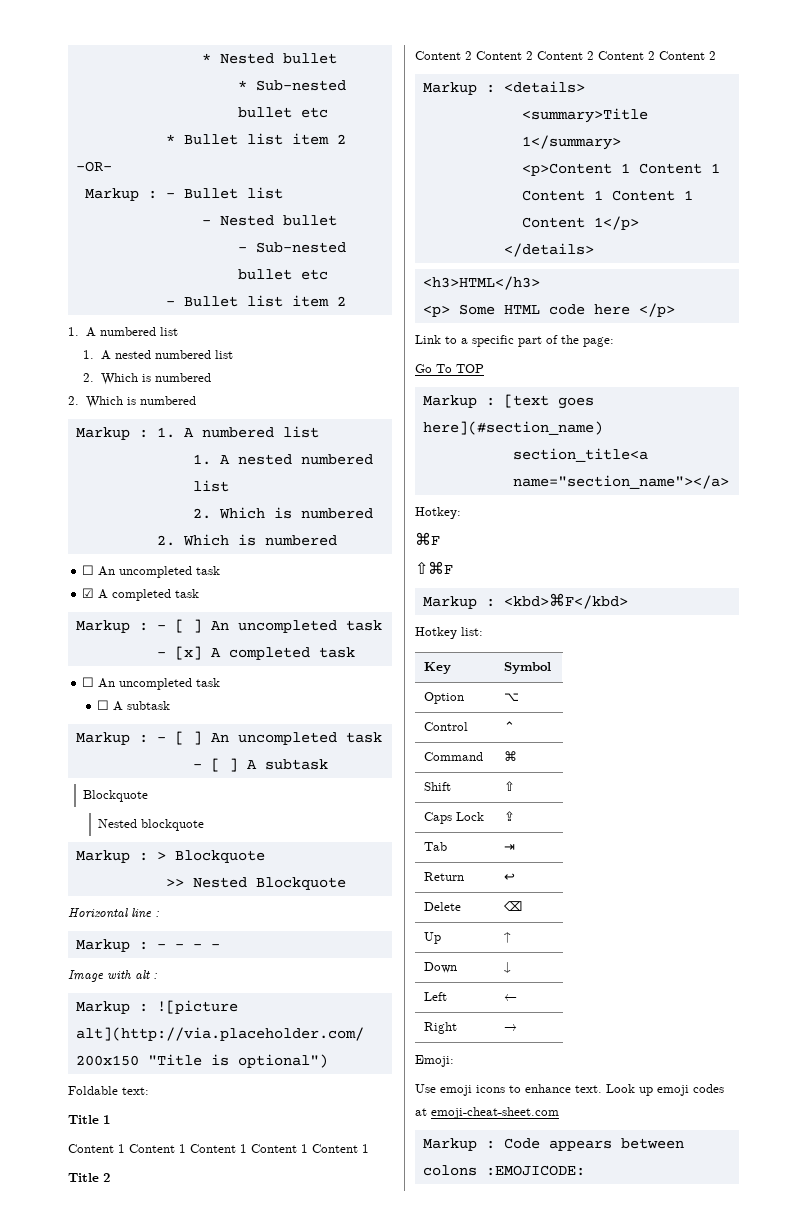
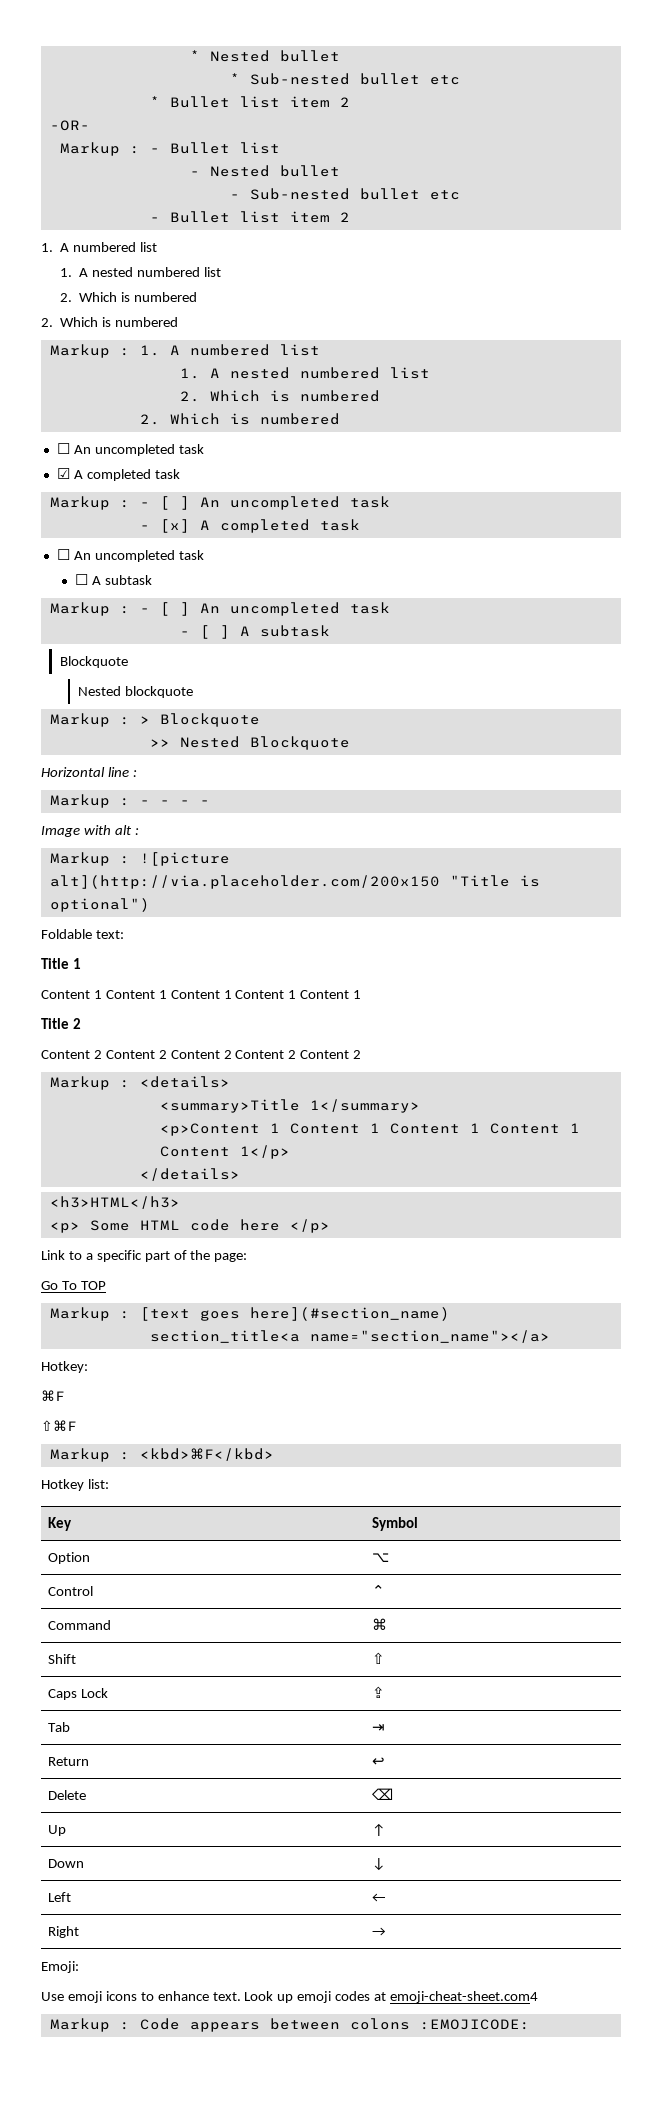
[431,1107,559,1119] emoji-cheat-sheet.com -> [390,1991,539,2003] emoji-cheat-sheet.com4

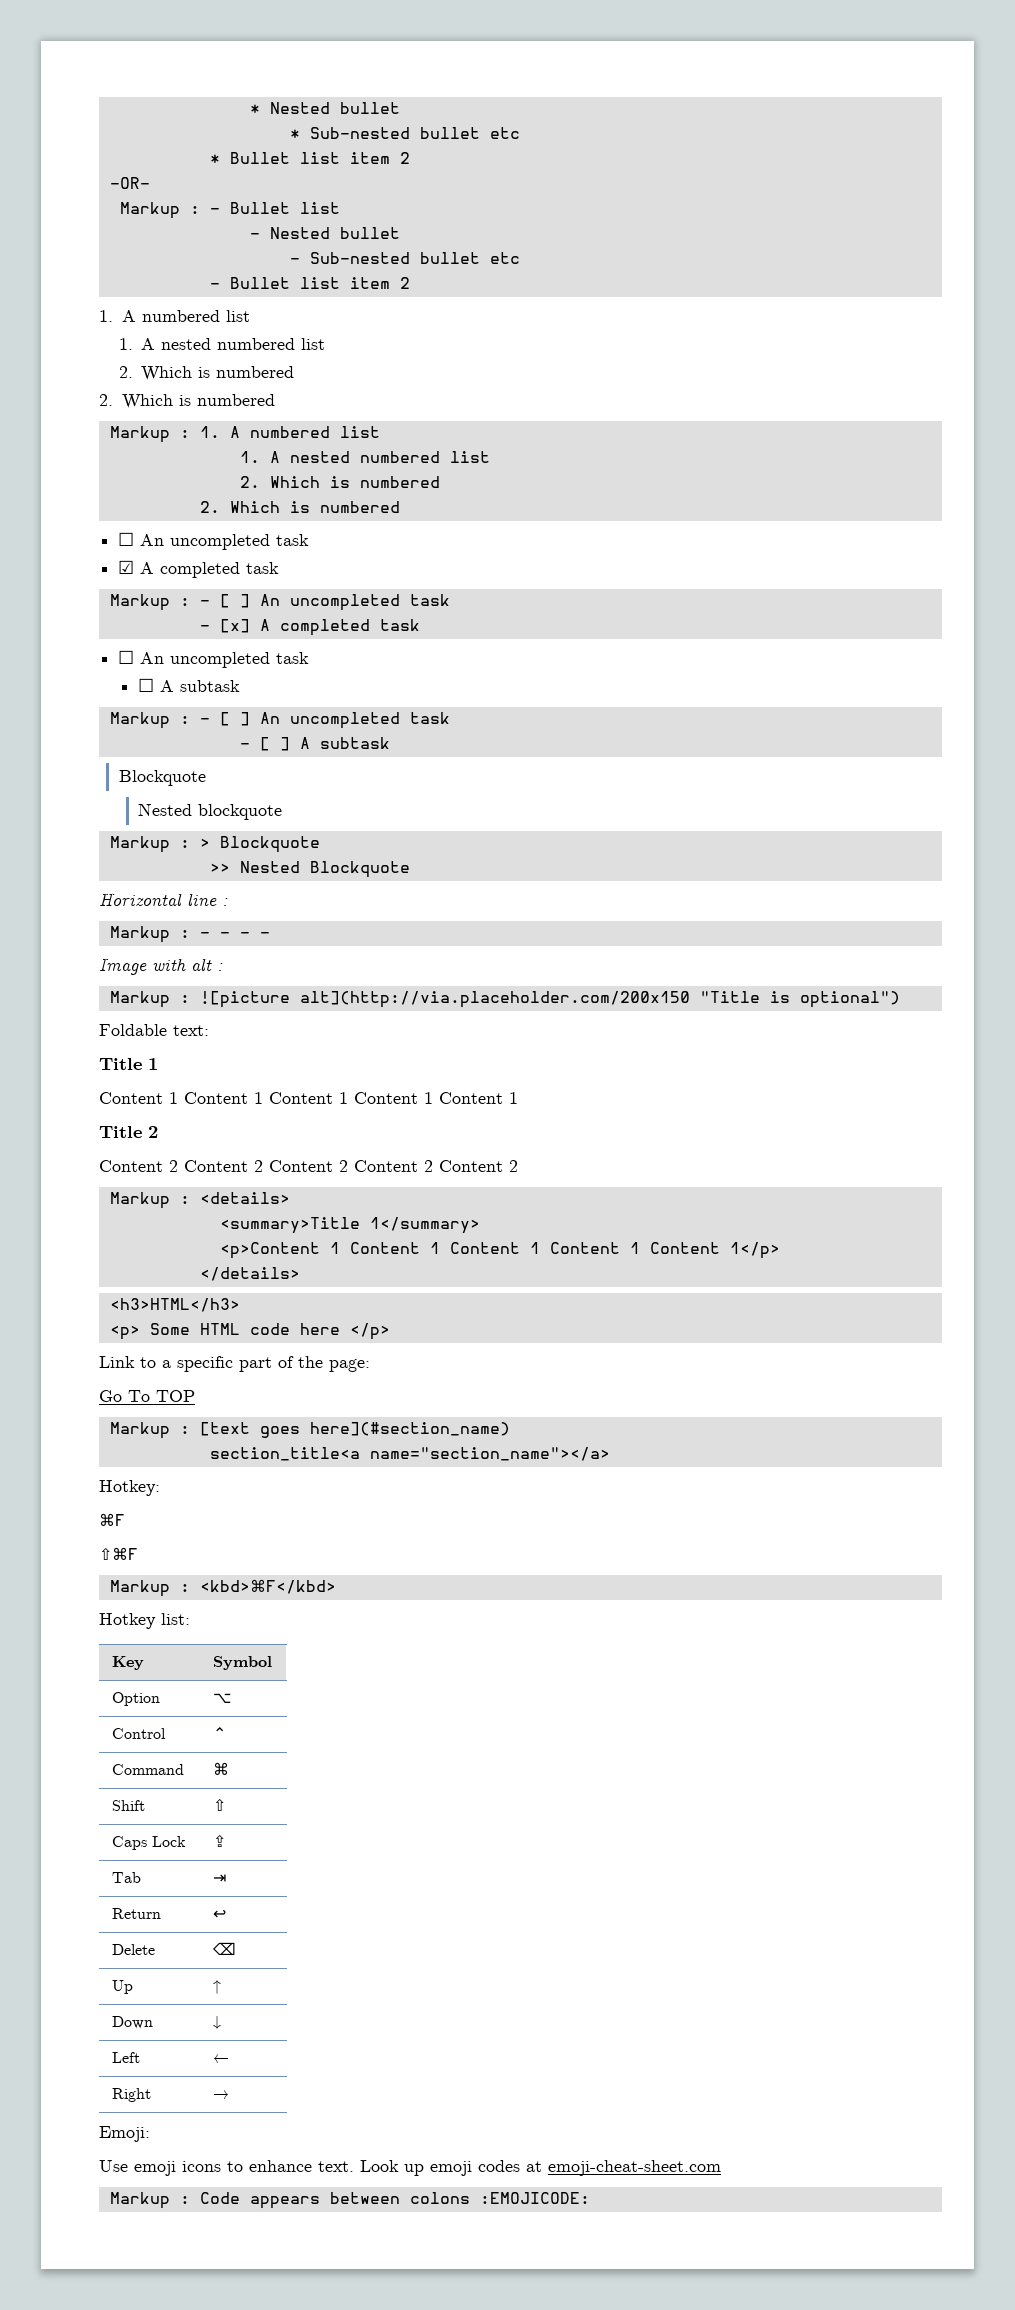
[390,1991,539,2003] emoji-cheat-sheet.com4 -> [548,2160,721,2176] emoji-cheat-sheet.com

